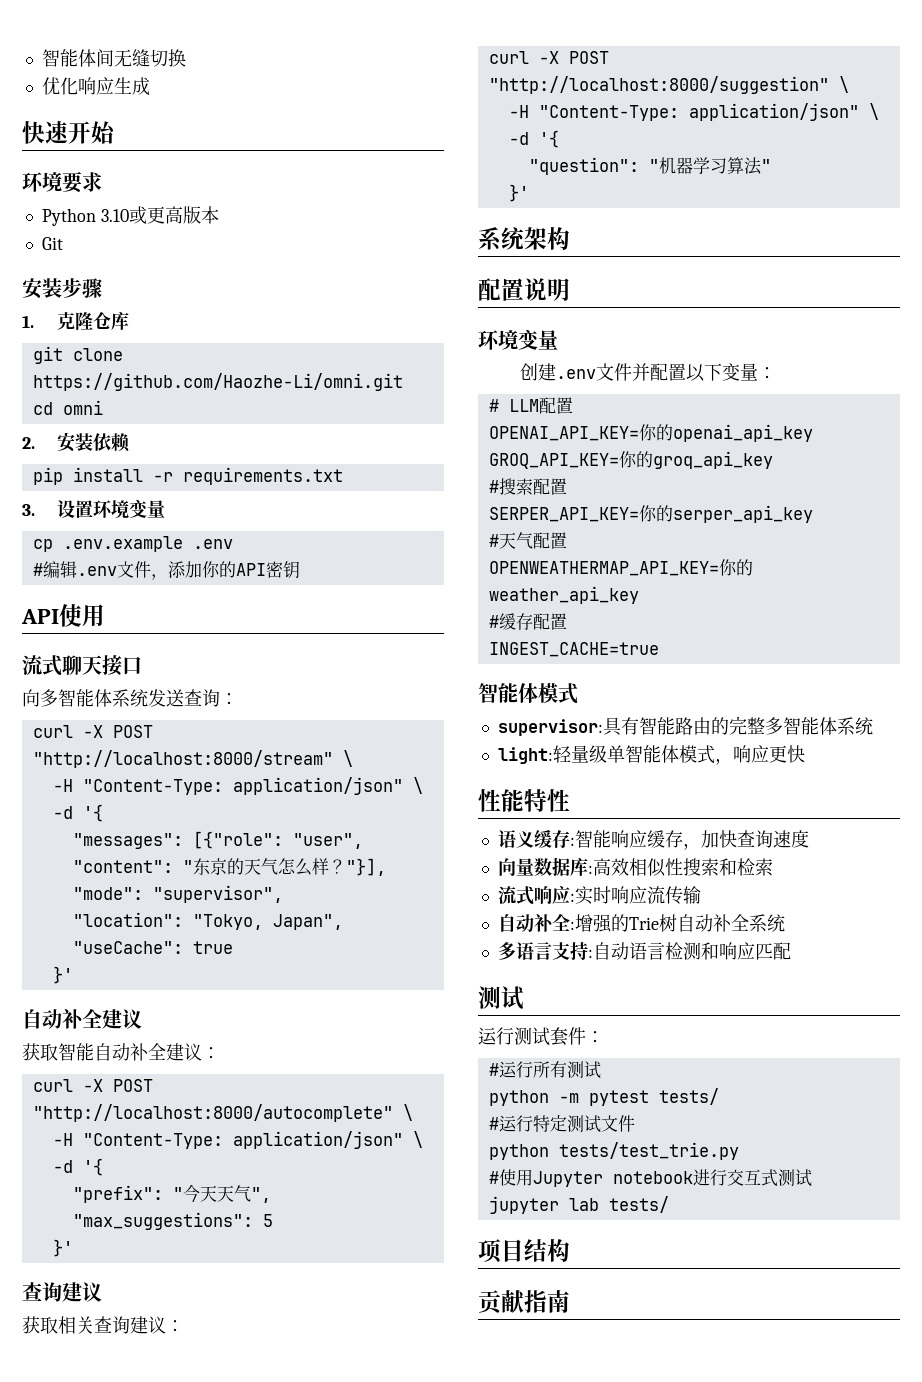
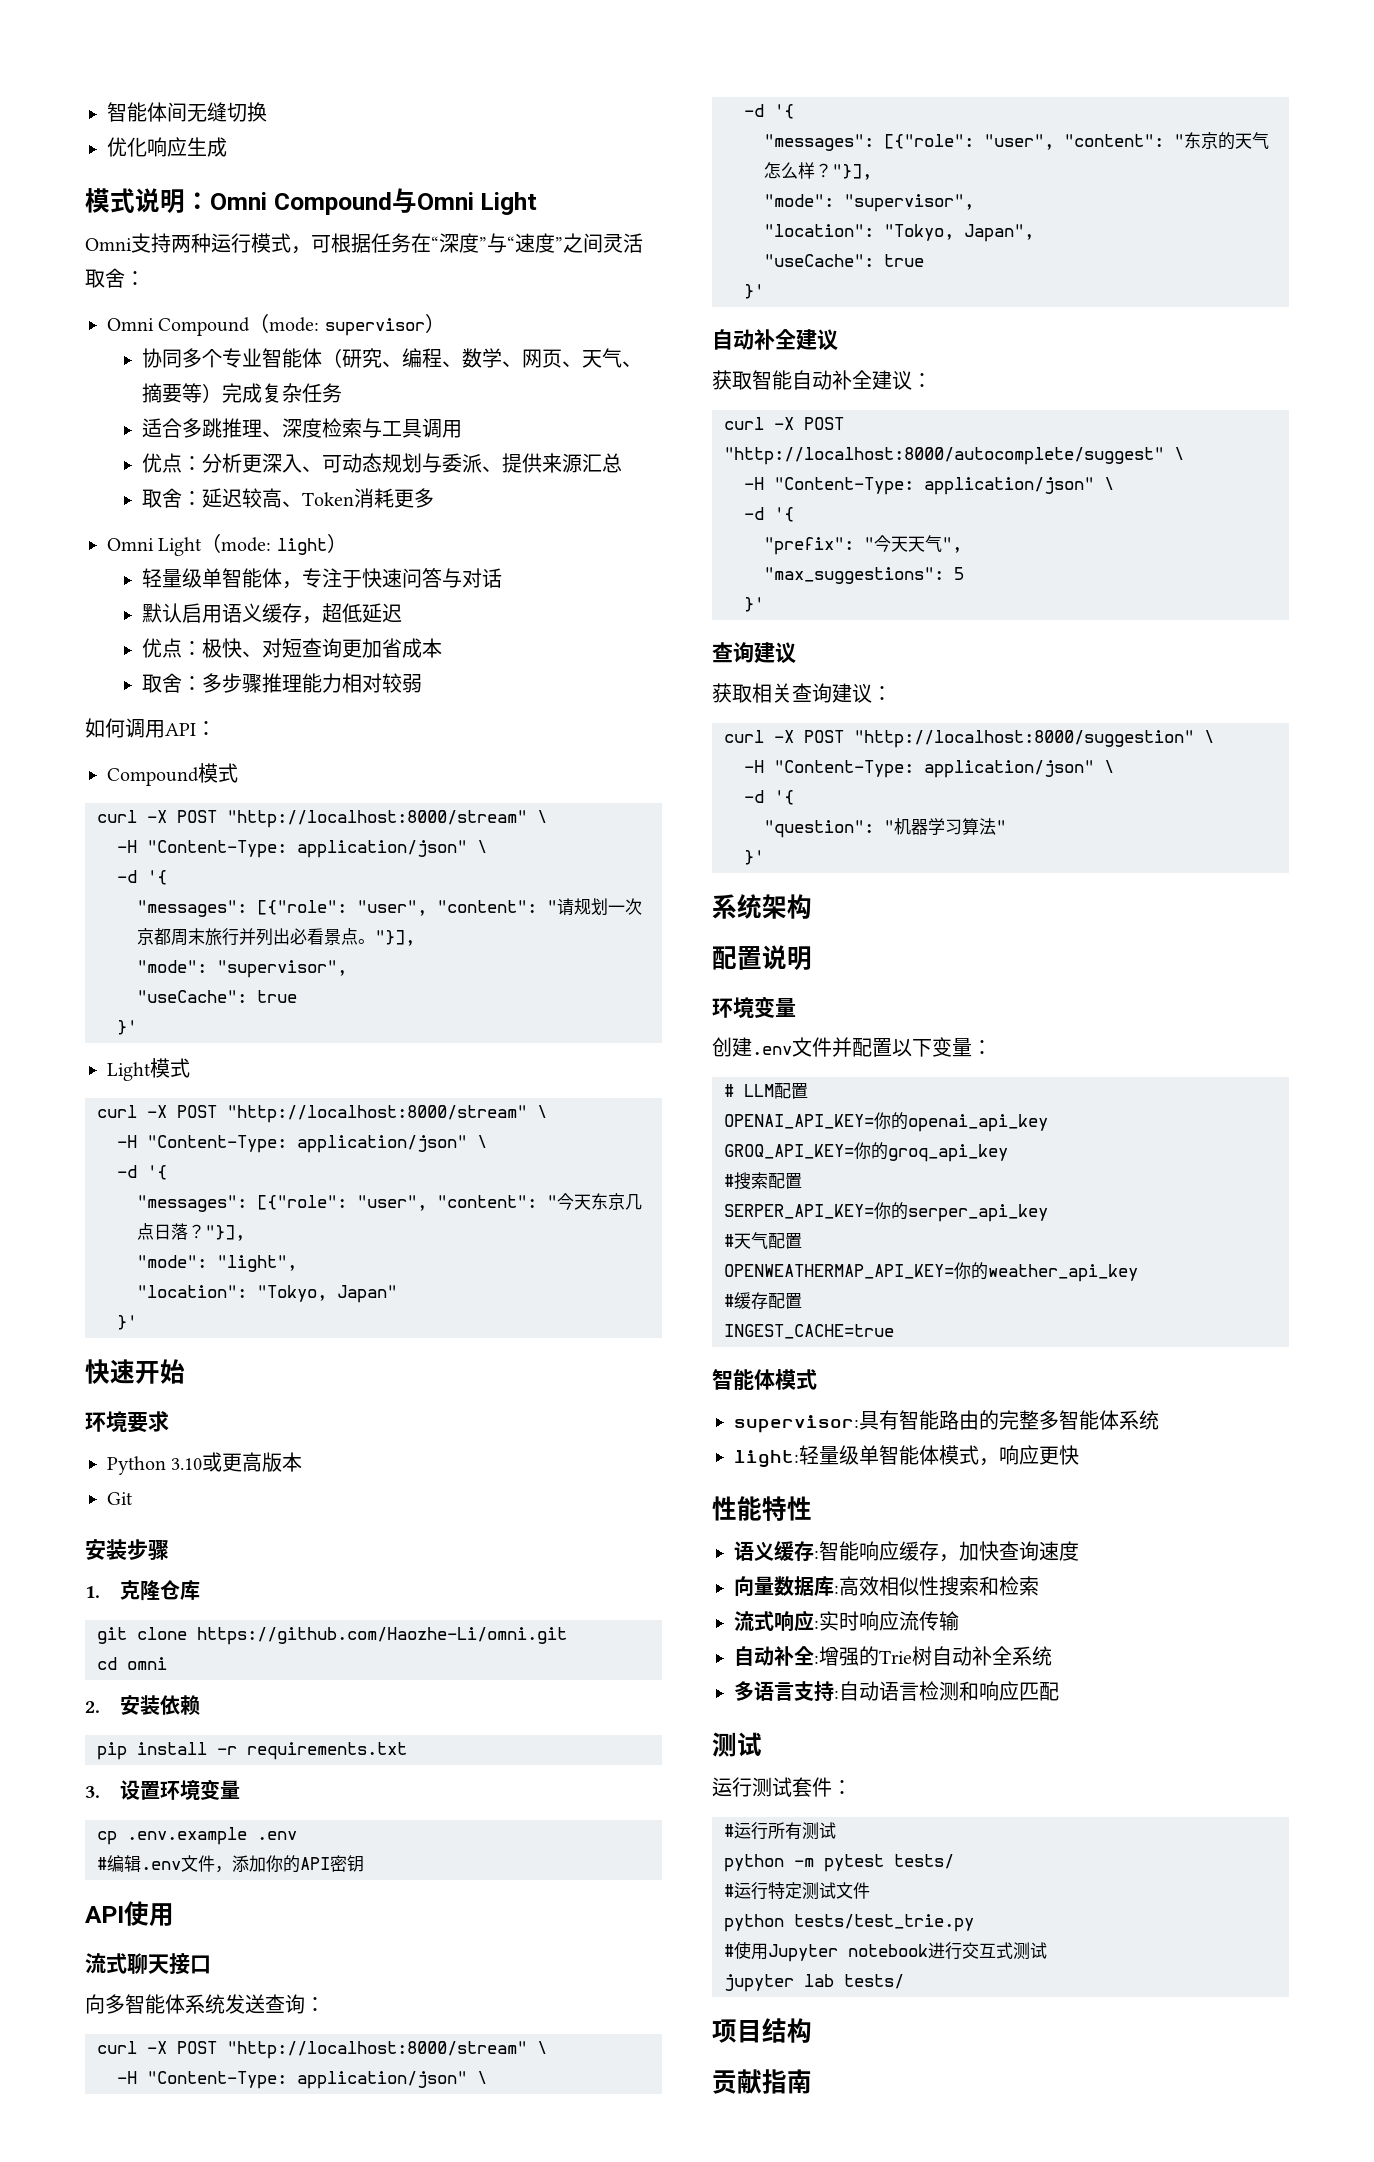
(150, 86) none -> [85,188,538,215] [85,233,643,254] [85,268,145,288] [107,313,445,336] [142,348,643,368] [142,383,343,403] [142,418,463,438] [142,453,623,473] [142,488,435,508] [107,533,347,556] [142,568,503,589] [142,603,403,624] [142,638,443,658] [142,673,423,693] [85,718,216,738] [107,763,238,786] [97,810,547,828] [117,840,487,858] [117,870,167,885] [137,898,642,917] [137,928,415,946] [137,960,347,978] [137,990,297,1003] [117,1020,137,1035] [107,1058,190,1081] [97,1105,547,1123] [117,1135,487,1153] [117,1165,167,1180] [137,1193,642,1212] [137,1223,245,1241] [137,1255,297,1272] [137,1285,397,1303] [117,1315,137,1330] // 模式说明：Omni Compound与Omni Light // Omni支持两种运行模式，可根据任务在“深度”与“速度”之间灵活取舍： // Omni Compound（mode: supervisor） // 协同多个专业智能体（研究、编程、数学、网页、天气、摘要等）完成复杂任务 // 适合多跳推理、深度检索与工具调用 // 优点：分析更深入、可动态规划与委派、提供来源汇总 // 取舍：延迟较高、Token消耗更多 // Omni Light（mode: light） // 轻量级单智能体，专注于快速问答与对话 // 默认启用语义缓存，超低延迟 // 优点：极快、对短查询更加省成本 // 取舍：多步骤推理能力相对较弱 // 如何调用API： // Compound模式 // curl -X POST "http://localhost:8000/stream" \ // -H "Content-Type: application/json" \ // -d '{ // "messages": [{"role": "user", "content": "请规划一次京都周末旅行并列出必看景点。"}], // "mode": "supervisor", // "useCache": true // }' // Light模式 // curl -X POST "http://localhost:8000/stream" \ // -H "Content-Type: application/json" \ // -d '{ // "messages": [{"role": "user", "content": "今天东京几点日落？"}], // "mode": "light", // "location": "Tokyo, Japan" // }'
[32,1104,393,1122] "http://localhost:8000/autocomplete" -> [724,447,1164,465] "http://localhost:8000/autocomplete/suggest"

